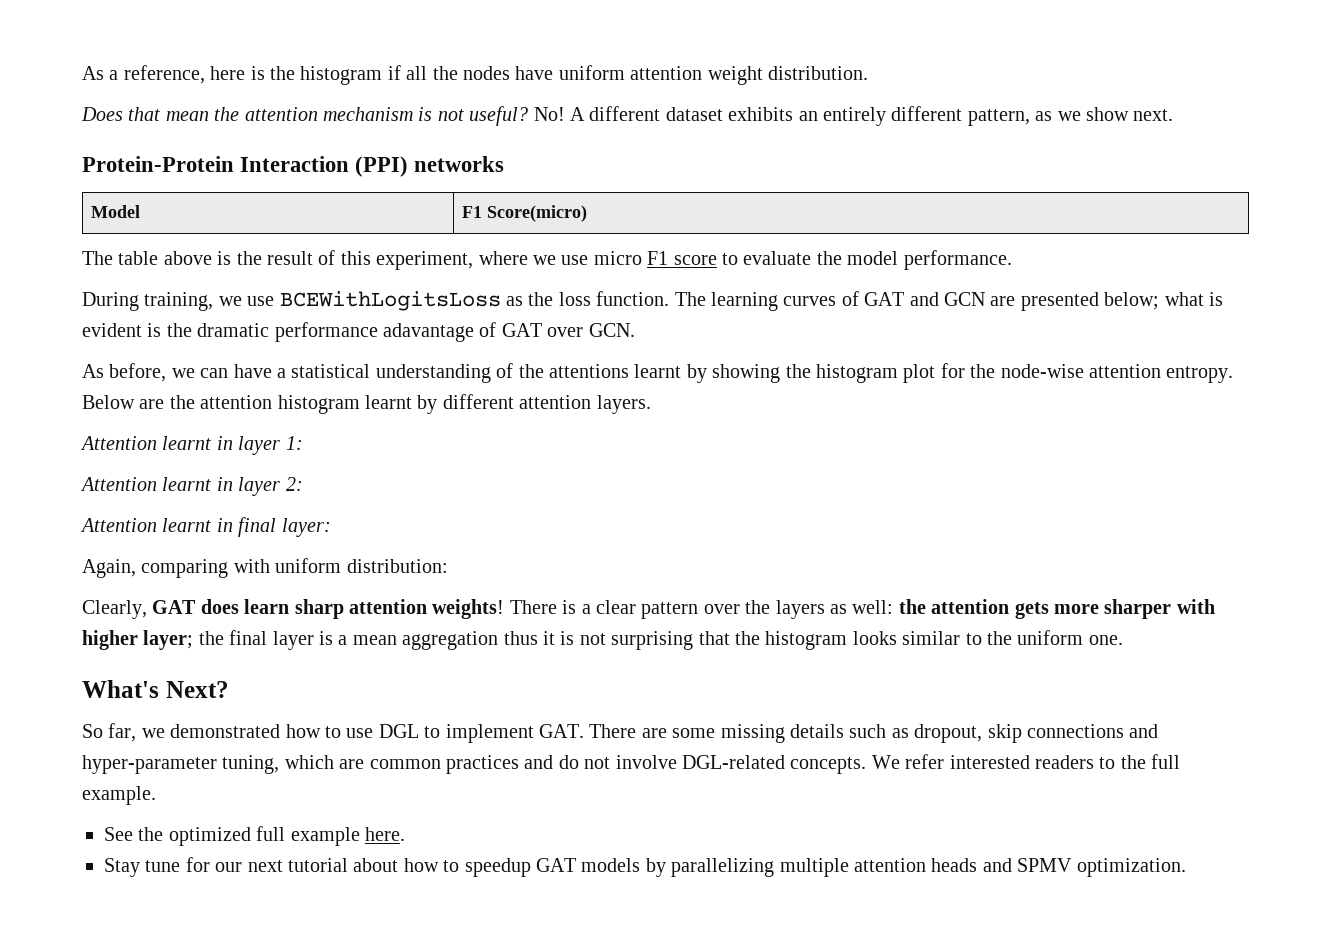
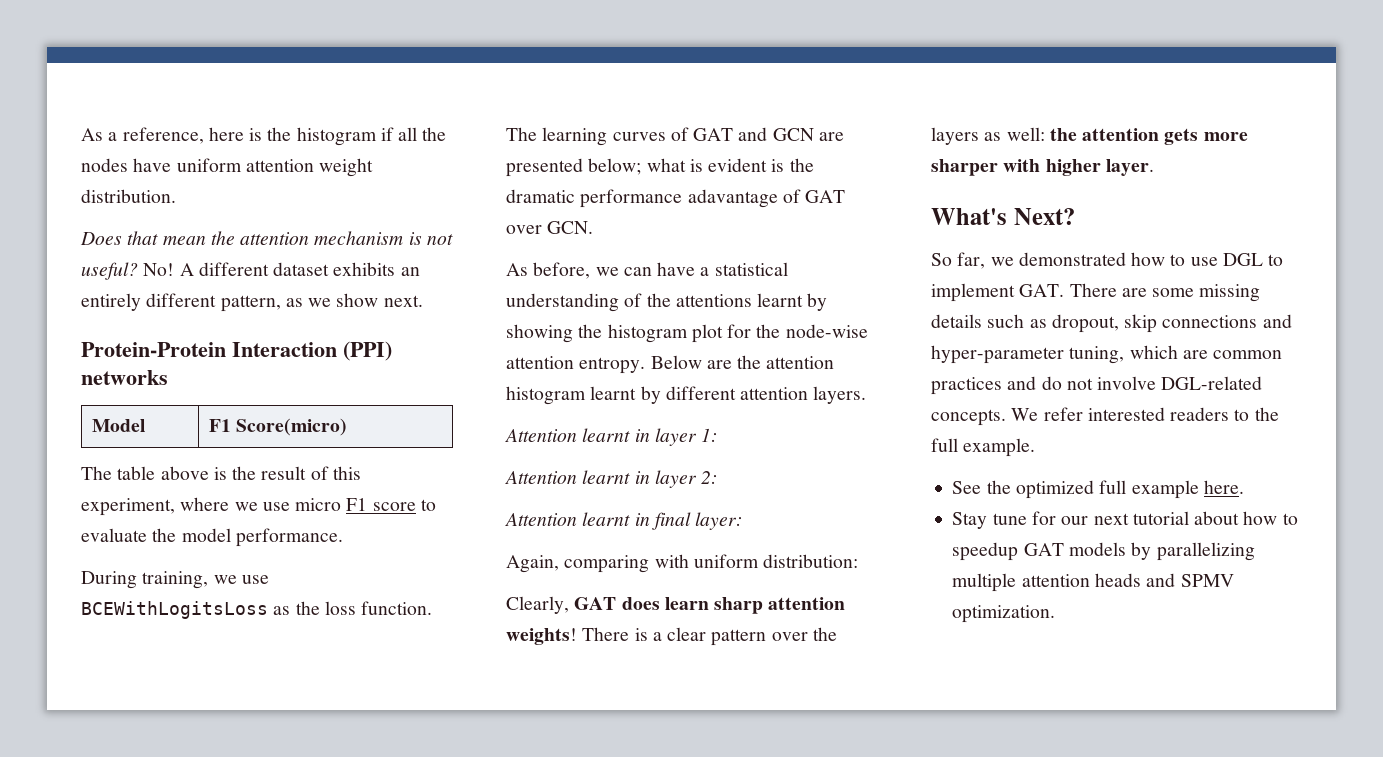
[143,630,1123,650] layer; the final layer is a mean aggregation thus it is not surprising that the histogram looks similar to the uniform one. -> [1105,159,1154,176] layer.

